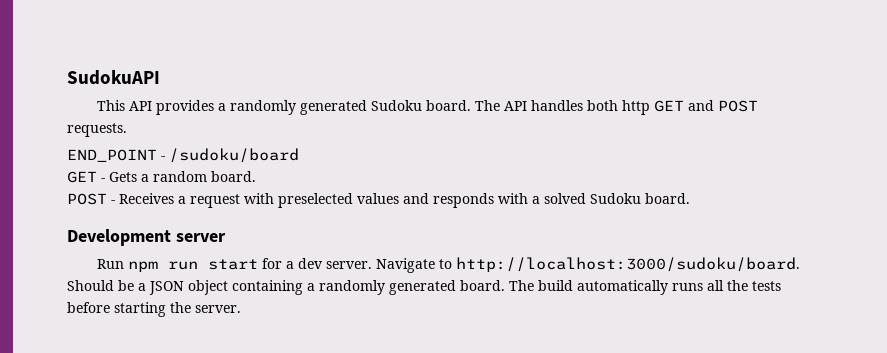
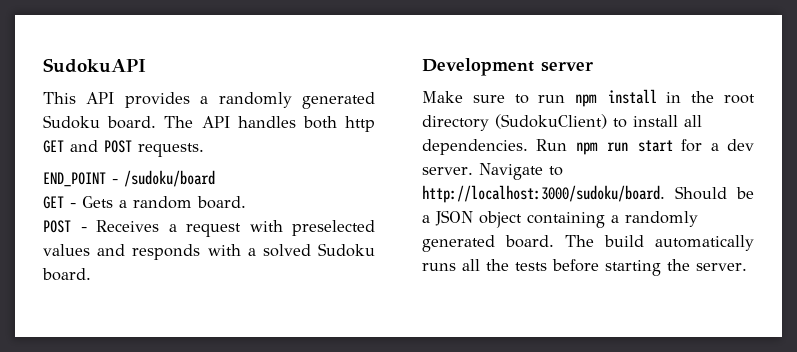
(226, 237) none -> [422,89,755,107] [422,114,702,131] [422,139,528,155] Make sure to run npm install in the root directory (SudokuClient) to install all dependencies.

